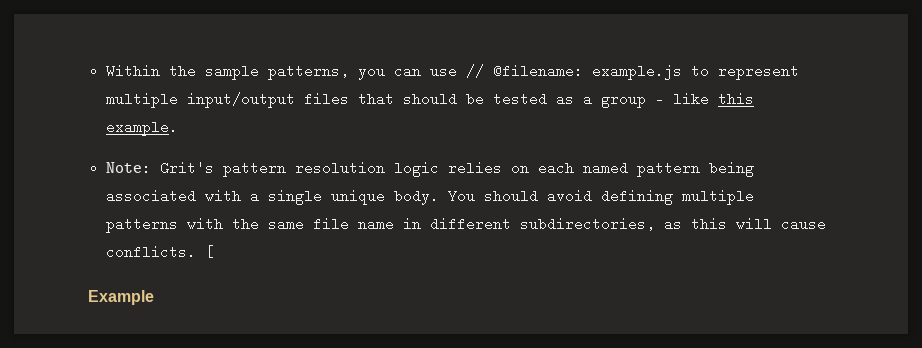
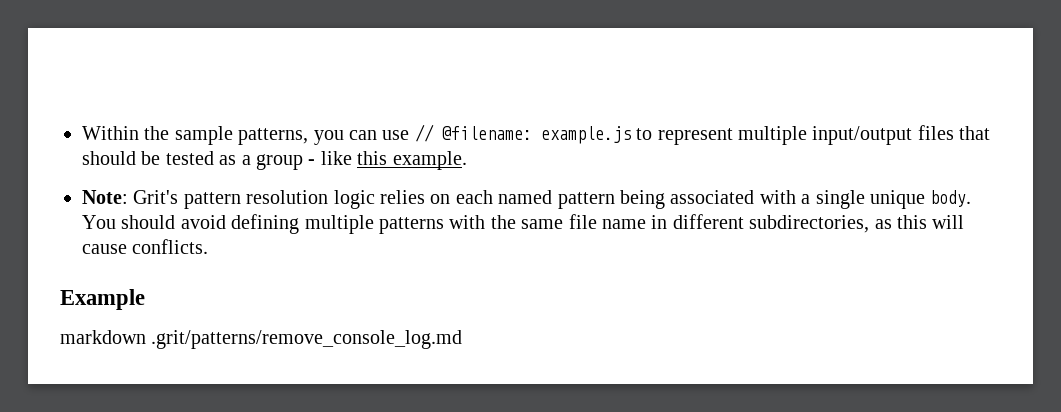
[205,245,215,259] [ -> (209, 246) none
(154, 297) none -> [60,330,463,349] // markdown .grit/patterns/remove_console_log.md

